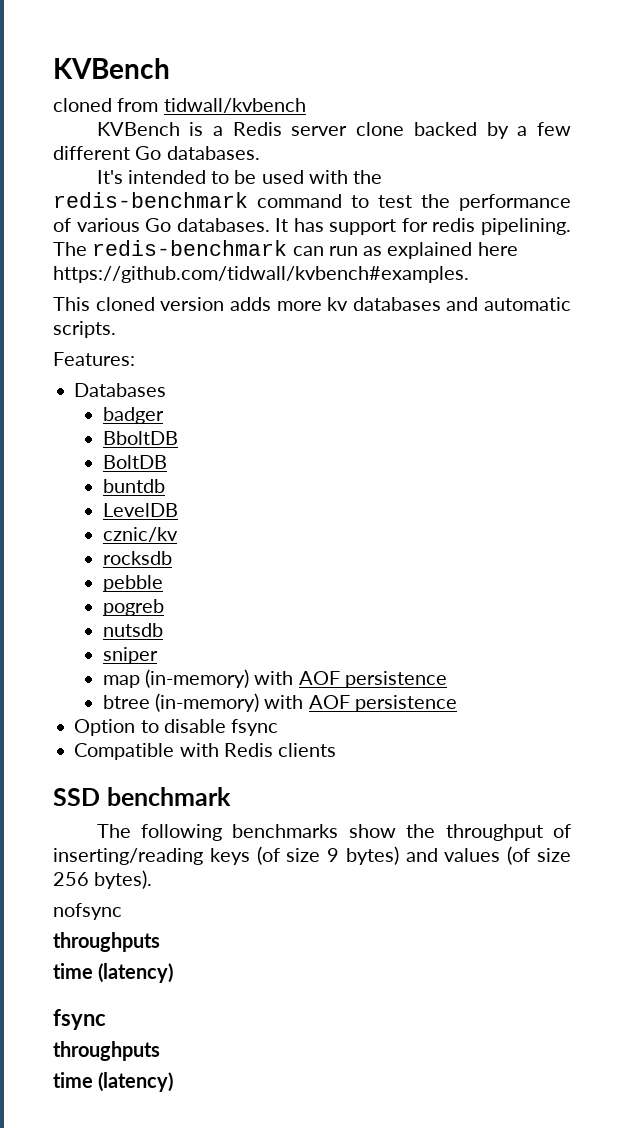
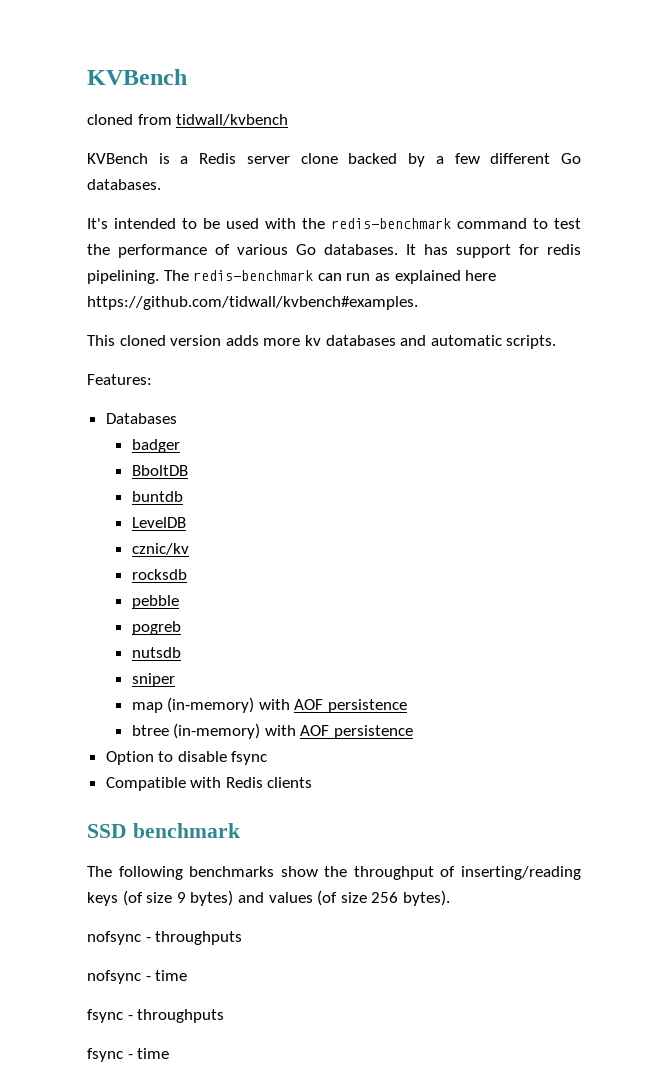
[102,455,167,469] // BoltDB -> (188, 470) none
[53,932,160,952] [53,963,174,983] [53,1009,106,1030] [53,1041,160,1061] [53,1072,174,1092] // throughputs // time (latency) // fsync // throughputs // time (latency) -> [145,931,243,945] [87,970,188,984] [87,1009,225,1023] [87,1048,170,1062] - throughputs // nofsync - time // fsync - throughputs // fsync - time

